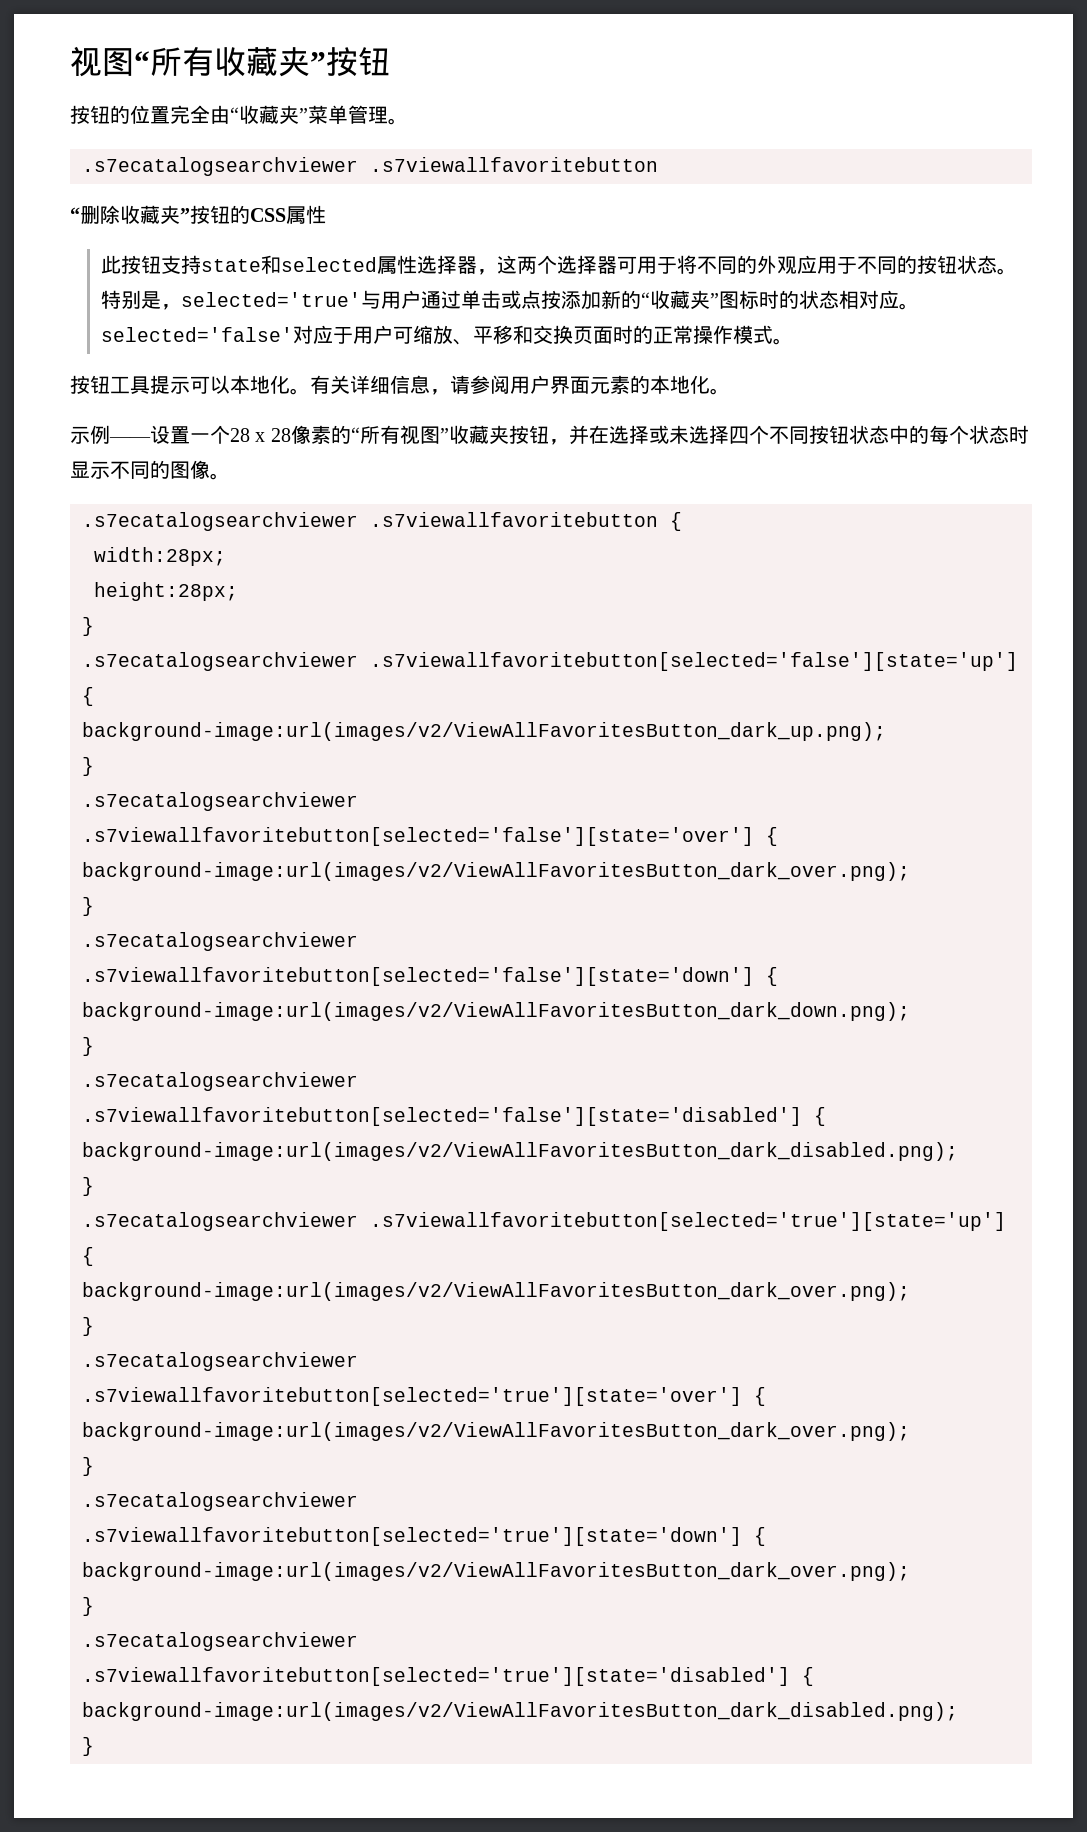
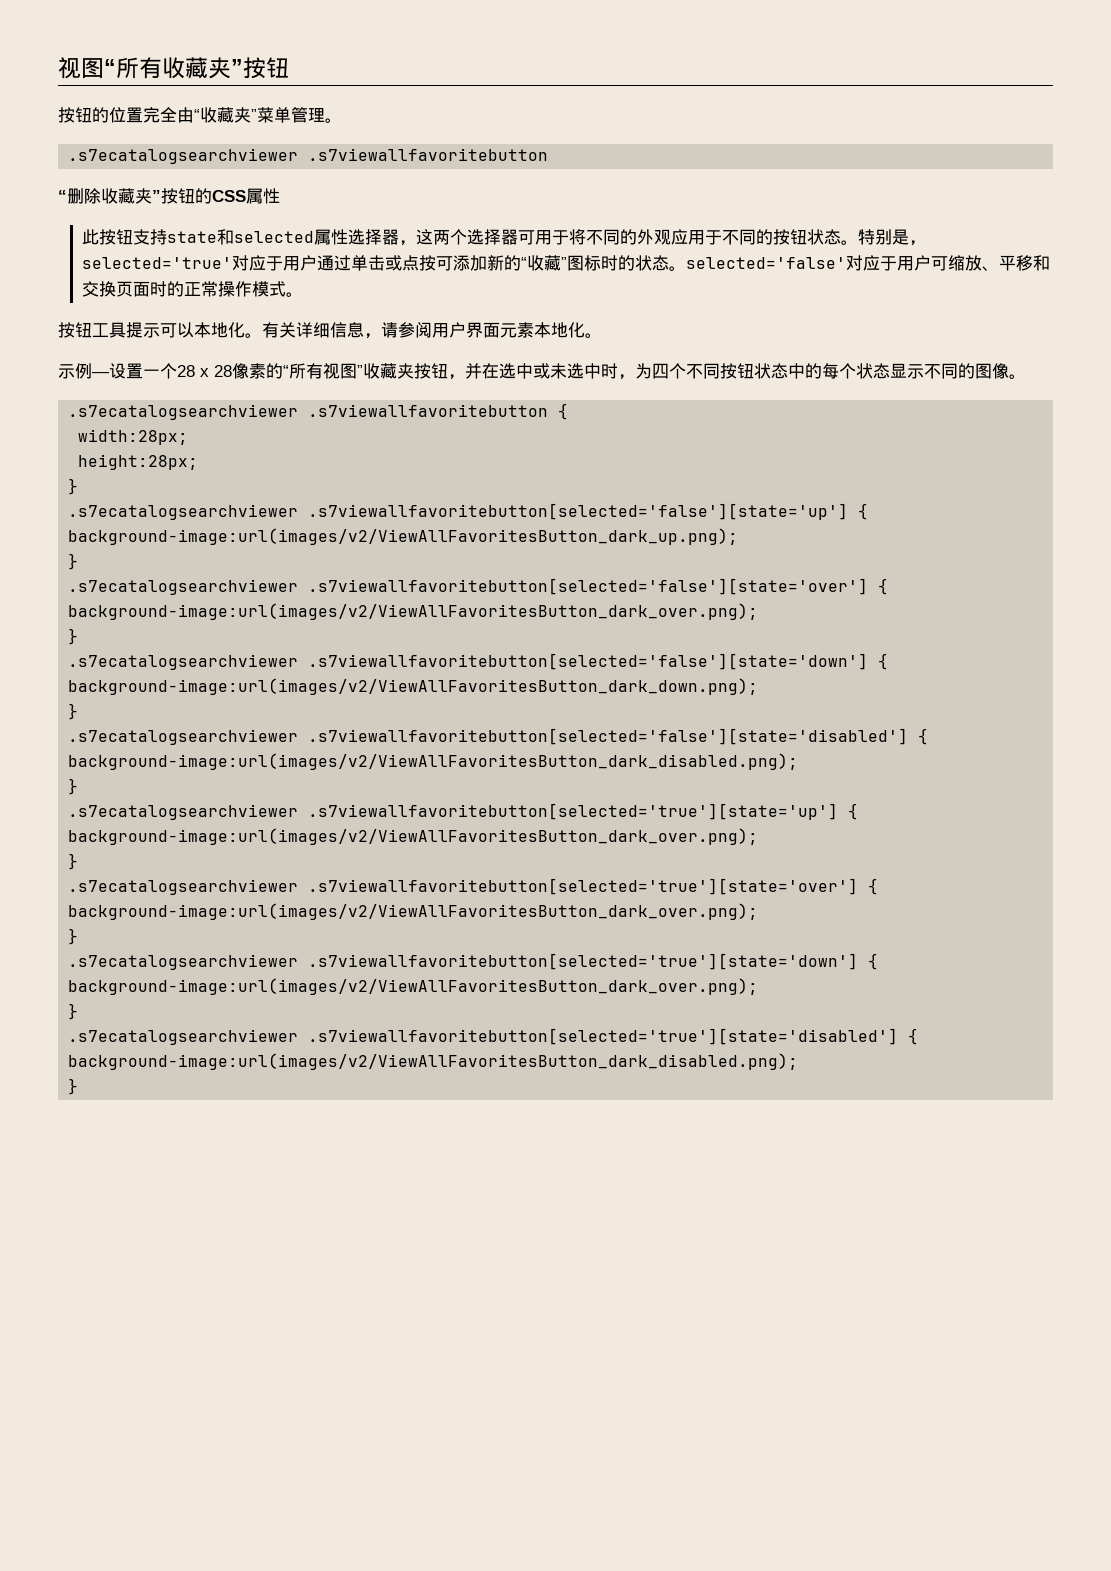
[361,290,382,309] 与 -> [232,255,284,271] 对应于
(562, 299) none -> [436,256,454,271] 可
[690,290,711,310] 夹 -> (562, 263) none
[839,290,900,309] 相对应 -> (670, 263) none
[630,375,650,394] 的 -> (534, 330) none
[109,437,151,442] —— -> [92,372,109,377] —
[628,425,729,444] 择或未选择 -> [516,363,652,380] 中或未选中时，为
[1008,425,1029,444] 时 -> (890, 371) none

